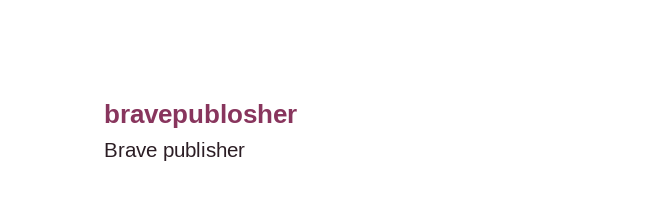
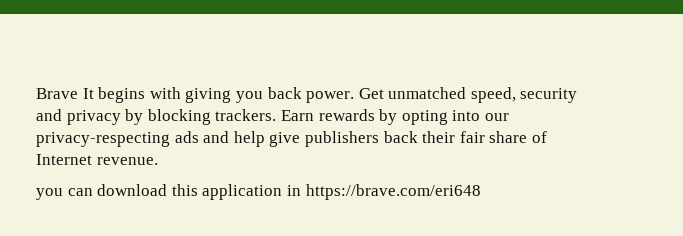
[104,104,297,128] [104,142,245,161] bravepublosher // Brave publisher -> [36,87,578,103] [36,109,509,125] [36,131,547,147] [36,154,158,165] [36,184,481,200] Brave It begins with giving you back power. Get unmatched speed, security and privacy by blocking trackers. Earn rewards by opting into our privacy-respecting ads and help give publishers back their fair share of Internet revenue. // you can download this application in https://brave.com/eri648

